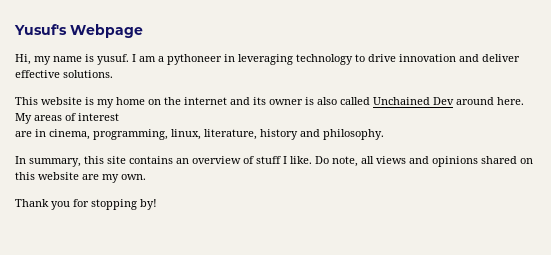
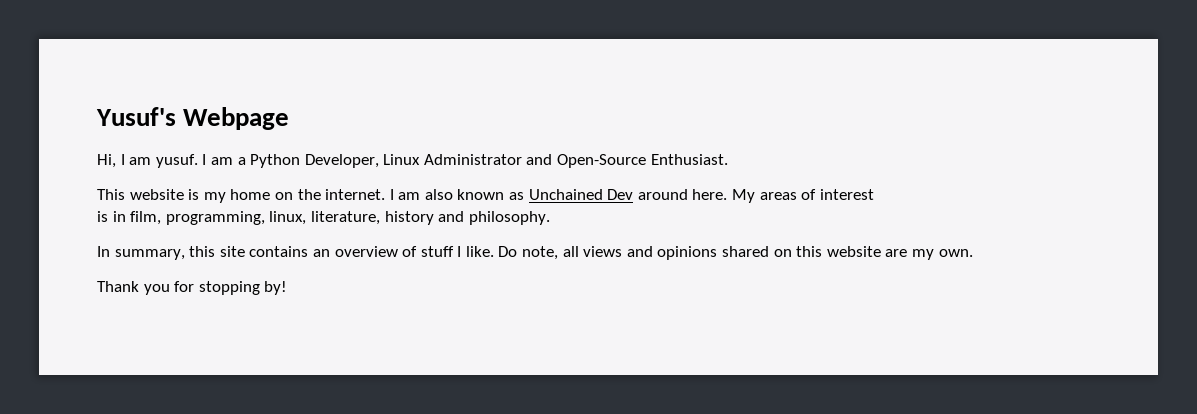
[34,54,94,65] my name is -> [120,154,152,165] I am
[167,54,520,65] [15,70,113,78] pythoneer in leveraging technology to drive innovation and deliver effective solutions. -> [250,154,728,168] Python Developer, Linux Administrator and Open-Source Enthusiast.
[184,97,370,105] internet and its owner is also called -> [325,189,525,200] internet. I am also known as
[15,129,90,140] are in cinema, -> [97,211,162,225] is in film,

